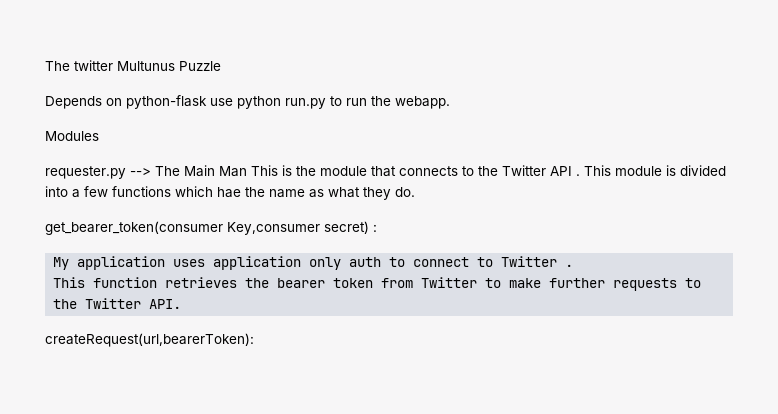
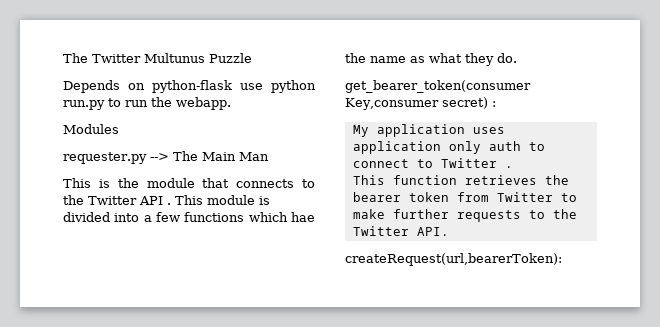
[45,60,113,71] The twitter -> [63,53,141,63] The Twitter
(247, 171) none -> (269, 156) //

